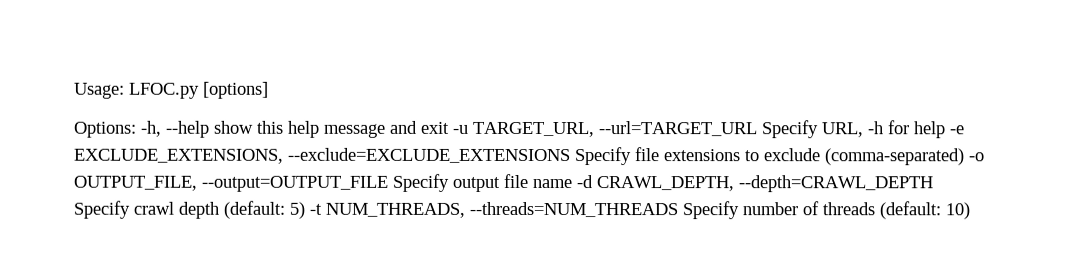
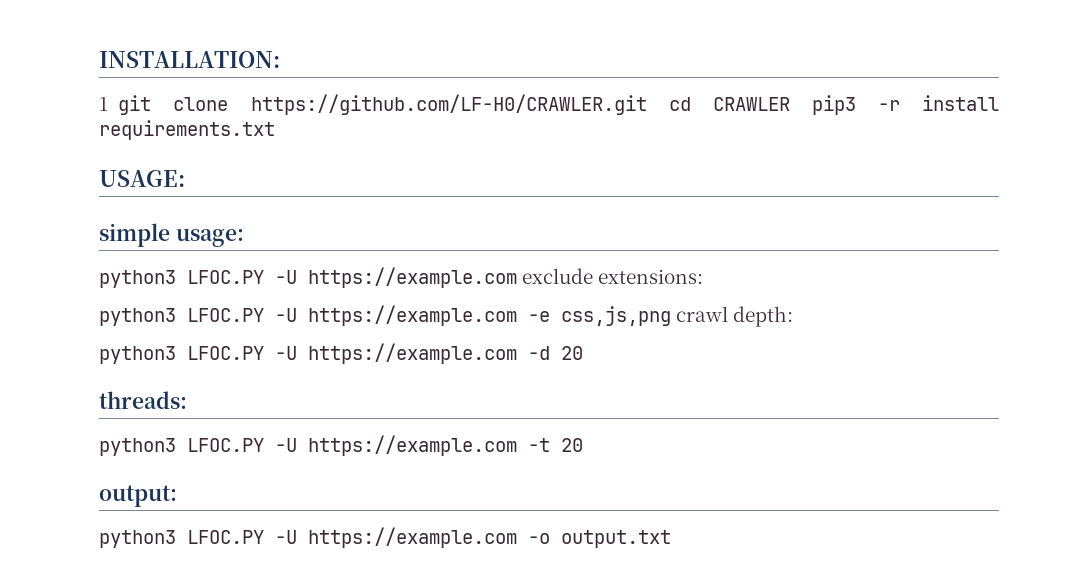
[74,81,269,99] [73,120,965,139] [73,147,984,166] [73,173,933,193] [73,200,970,220] Usage: LFOC.py [options] // Options: -h, --help show this help message and exit -u TARGET_URL, --url=TARGET_URL Specify URL, -h for help -e EXCLUDE_EXTENSIONS, --exclude=EXCLUDE_EXTENSIONS Specify file extensions to exclude (comma-separated) -o OUTPUT_FILE, --output=OUTPUT_FILE Specify output file name -d CRAWL_DEPTH, --depth=CRAWL_DEPTH Specify crawl depth (default: 5) -t NUM_THREADS, --threads=NUM_THREADS Specify number of threads (default: 10) -> [99,51,280,68] [99,94,999,115] [99,120,275,140] [99,170,185,187] [99,223,244,247] [99,267,704,288] [99,305,794,327] [99,343,583,364] [99,391,187,409] [99,435,583,456] [99,485,177,507] [99,527,671,548] INSTALLATION: // 1 git clone https://github.com/LF-H0/CRAWLER.git cd CRAWLER pip3 -r install requirements.txt // USAGE: // simple usage: // python3 LFOC.PY -U https://example.com exclude extensions: // python3 LFOC.PY -U https://example.com -e css,js,png crawl depth: // python3 LFOC.PY -U https://example.com -d 20 // threads: // python3 LFOC.PY -U https://example.com -t 20 // output: // python3 LFOC.PY -U https://example.com -o output.txt

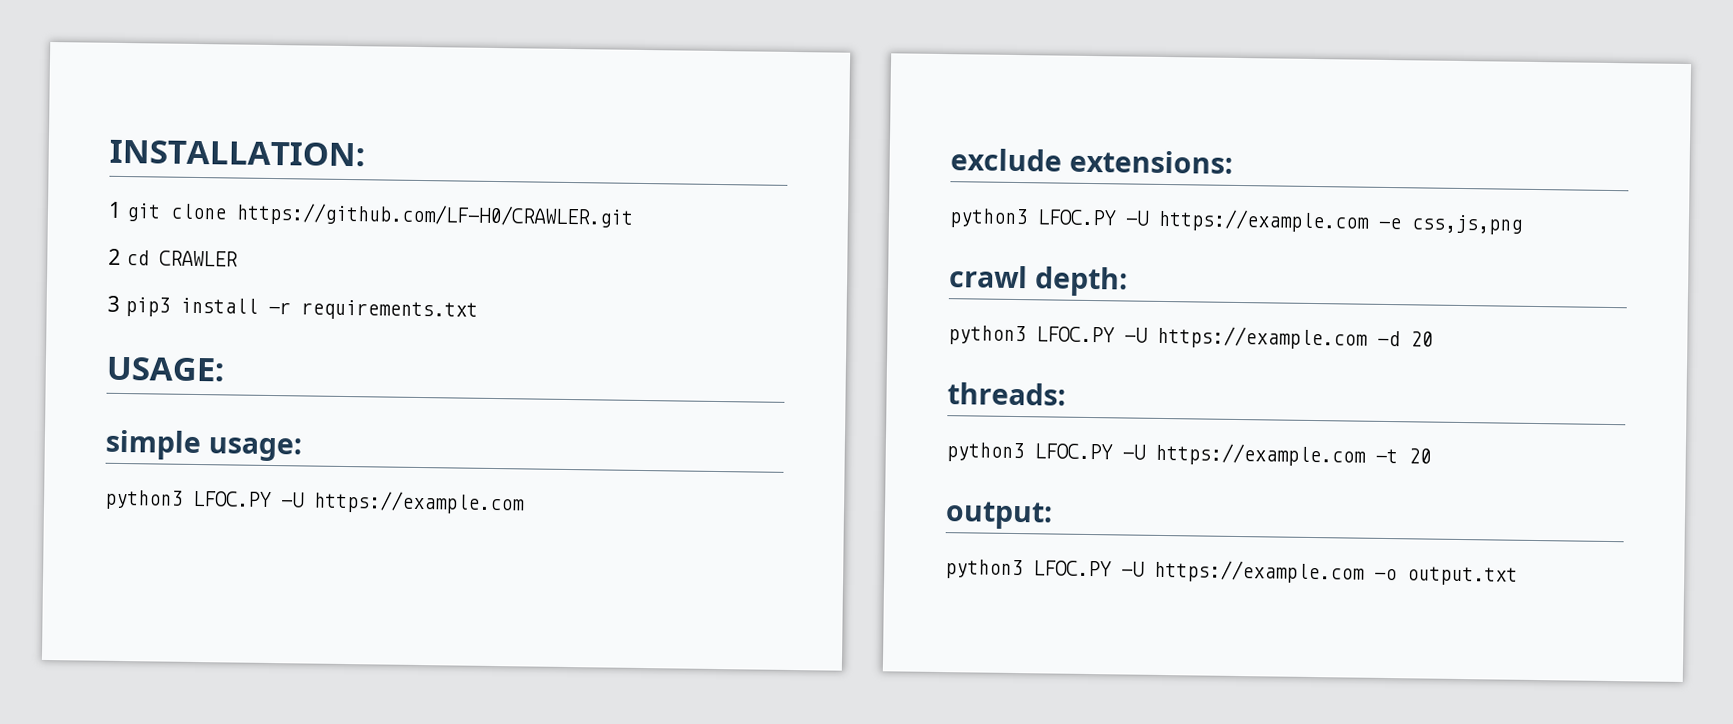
(647, 104) none -> [108,248,121,265] // 2
[811,95,999,115] pip3 -r install -> [107,295,291,317] // 3 pip3 install -r
(517, 277) none -> (525, 502) //
(671, 316) none -> (1523, 224) //

